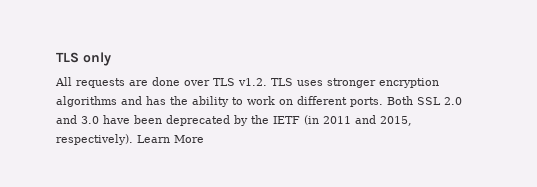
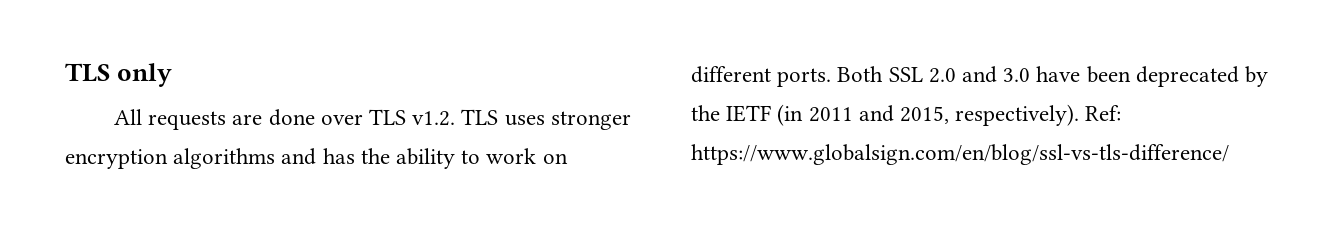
[137,135,204,143] Learn More -> [1085,105,1122,121] [691,144,1229,165] Ref: https://www.globalsign.com/en/blog/ssl-vs-tls-difference/

